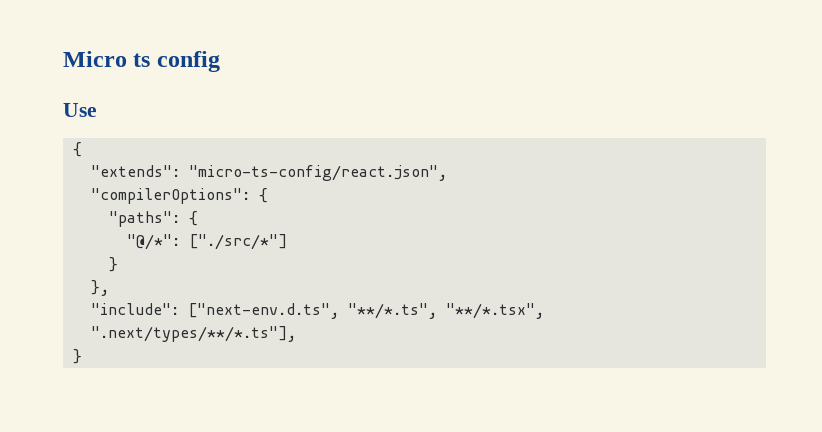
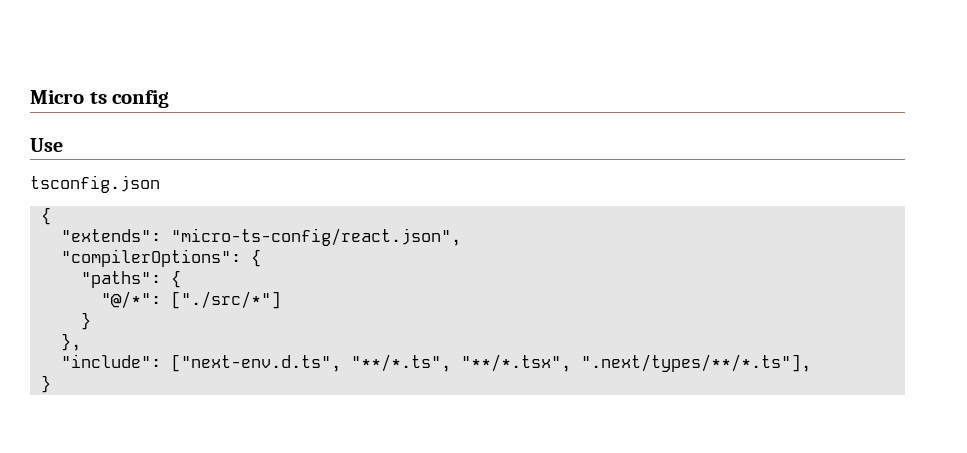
(97, 110) none -> [30,175,160,193] // tsconfig.json

